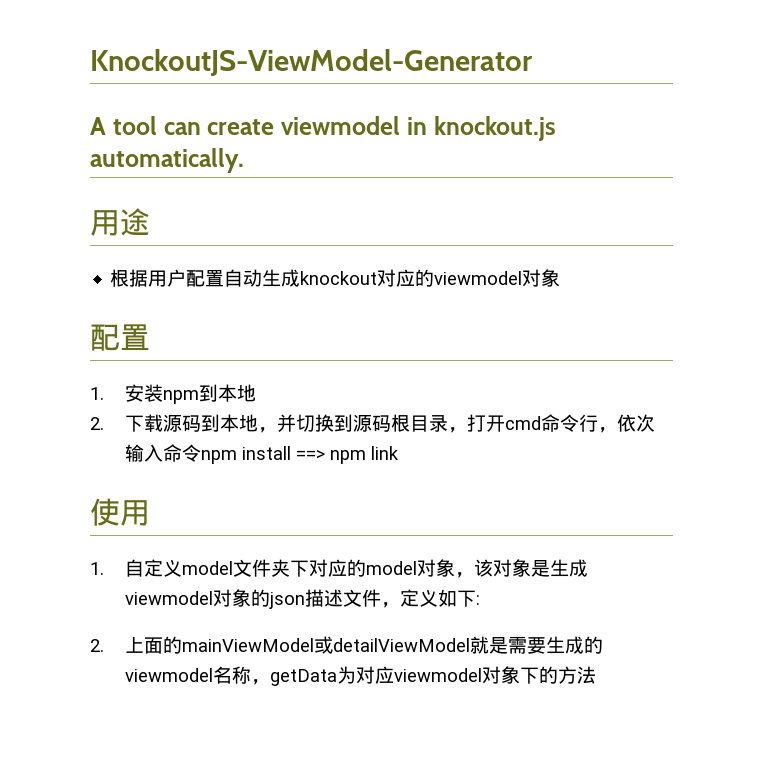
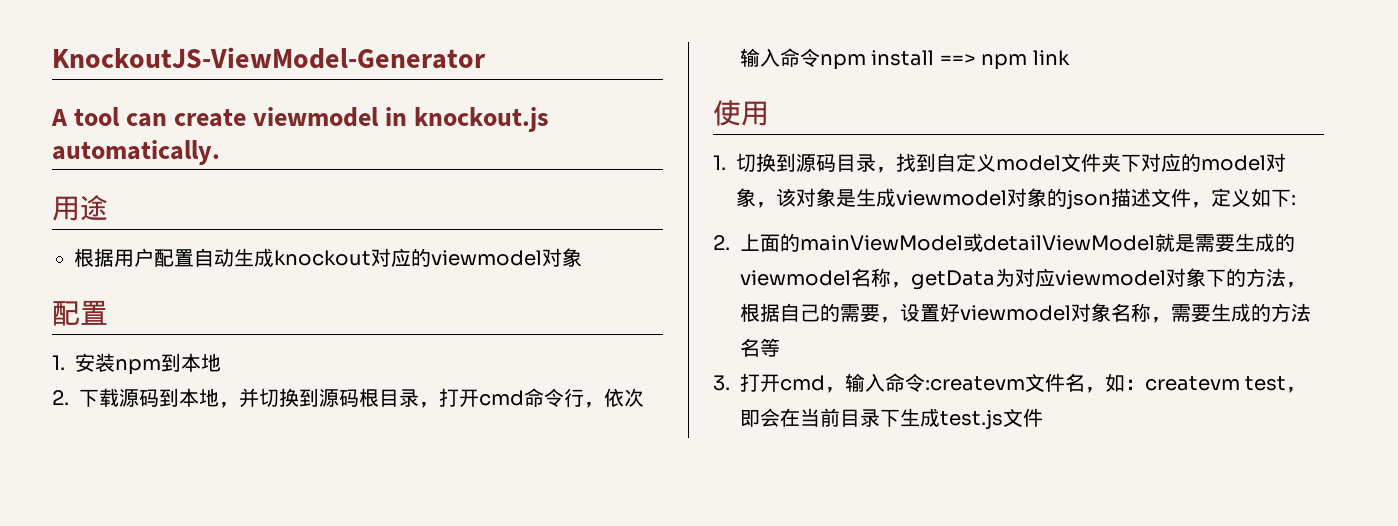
(104, 568) none -> [736,153,936,173] 切换到源码目录，找到
(597, 675) none -> [1286,282,1306,288] [740,303,1311,323] [740,338,780,357] [713,373,1307,393] [740,408,1043,430] ，根据自己的需要，设置好viewmodel对象名称，需要生成的方法名等 // 3.打开cmd，输入命令:createvm文件名，如：createvm test，即会在当前目录下生成test.js文件

